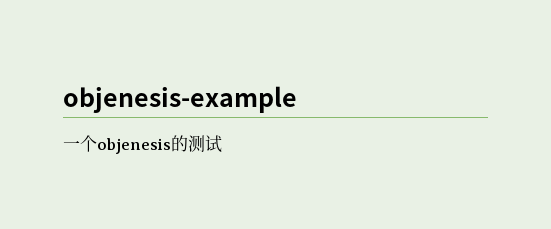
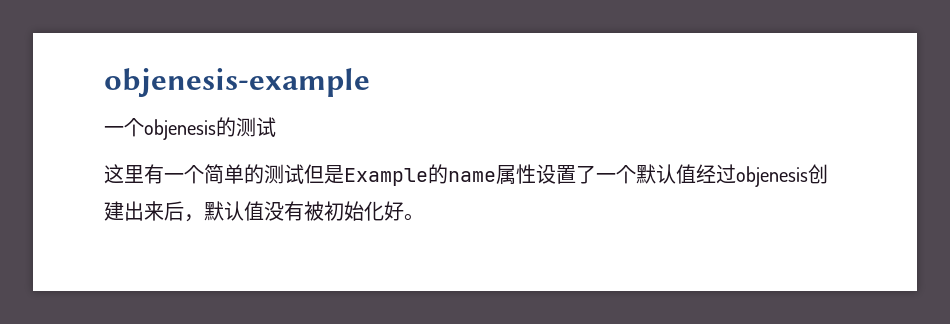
(222, 144) none -> [104,164,828,187] [104,201,424,222] // 这里有一个简单的测试但是Example的name属性设置了一个默认值经过objenesis创建出来后，默认值没有被初始化好。

